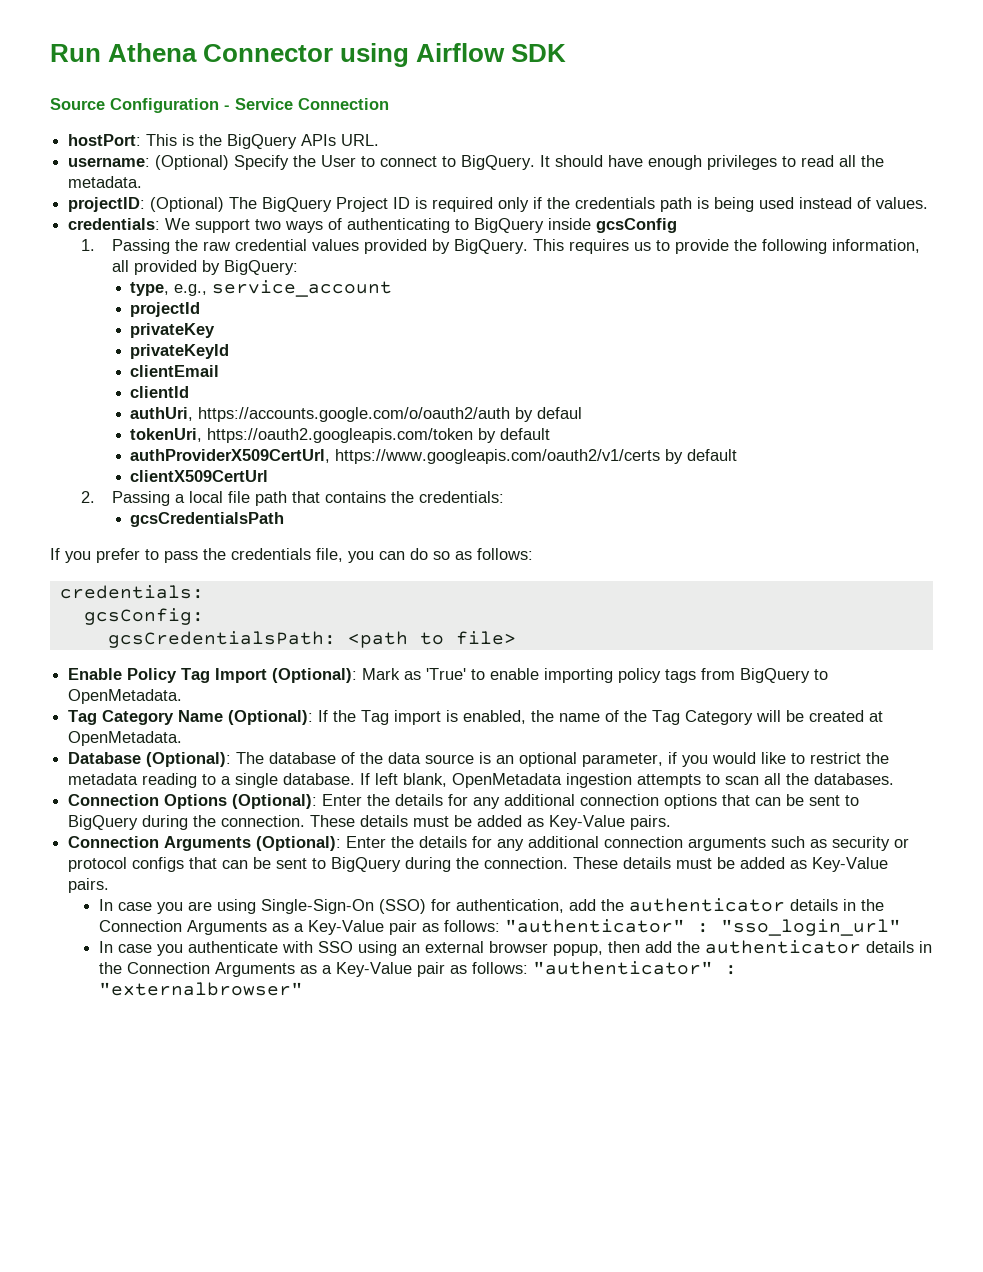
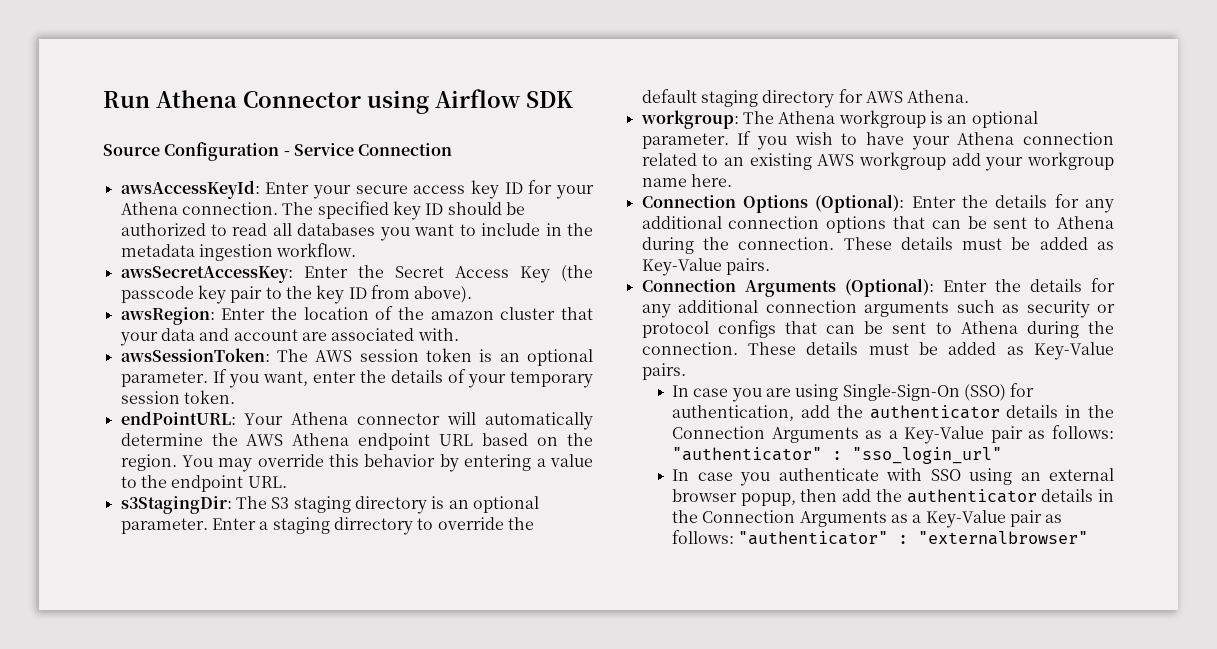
[68,134,380,149] [68,155,885,170] [68,176,143,188] [68,197,929,212] [68,218,678,233] [81,239,921,254] [112,260,299,275] [130,280,393,297] [130,302,201,317] [130,323,216,338] [130,344,230,359] [130,365,220,377] [130,386,190,398] [130,407,583,422] [130,428,551,443] [130,449,738,464] [130,470,269,482] [81,491,505,506] [130,512,285,527] [50,548,533,563] [59,585,204,599] [83,608,204,625] [107,631,516,648] [68,668,829,683] [68,689,183,704] [68,710,884,725] [68,731,183,746] [68,752,890,767] [68,773,895,788] hostPort: This is the BigQuery APIs URL. // username: (Optional) Specify the User to connect to BigQuery. It should have enough privileges to read all the metadata. // projectID: (Optional) The BigQuery Project ID is required only if the credentials path is being used instead of values. // credentials: We support two ways of authenticating to BigQuery inside gcsConfig // 1. Passing the raw credential values provided by BigQuery. This requires us to provide the following information, all provided by BigQuery: // type, e.g., service_account // projectId // privateKey // privateKeyId // clientEmail // clientId // authUri, https://accounts.google.com/o/oauth2/auth by defaul // tokenUri, https://oauth2.googleapis.com/token by default // authProviderX509CertUrl, https://www.googleapis.com/oauth2/v1/certs by default // clientX509CertUrl // 2. Passing a local file path that contains the credentials: // gcsCredentialsPath // If you prefer to pass the credentials file, you can do so as follows: // credentials: // gcsConfig: // gcsCredentialsPath: <path to file> // Enable Policy Tag Import (Optional): Mark as 'True' to enable importing policy tags from BigQuery to OpenMetadata. // Tag Category Name (Optional): If the Tag import is enabled, the name of the Tag Category will be created at OpenMetadata. // Database (Optional): The database of the data source is an optional parameter, if you would like to restrict the metadata reading to a single database. If left blank, OpenMetadata ingestion attempts to scan all the databases. -> [120,180,594,199] [120,201,525,220] [120,223,593,241] [120,243,357,261] [120,265,593,283] [120,285,473,304] [120,306,593,325] [119,328,459,346] [120,348,593,366] [120,369,593,388] [120,390,235,404] [120,411,593,430] [120,433,593,450] [120,454,593,472] [120,475,287,492] [120,496,539,514] [120,517,534,535] [641,89,970,108] [640,110,1038,129] [641,131,1114,150] [641,152,1114,171] [641,174,732,187] awsAccessKeyId: Enter your secure access key ID for your Athena connection. The specified key ID should be authorized to read all databases you want to include in the metadata ingestion workflow. // awsSecretAccessKey: Enter the Secret Access Key (the passcode key pair to the key ID from above). // awsRegion: Enter the location of the amazon cluster that your data and account are associated with. // awsSessionToken: The AWS session token is an optional parameter. If you want, enter the details of your temporary session token. // endPointURL: Your Athena connector will automatically determine the AWS Athena endpoint URL based on the region. You may override this behavior by entering a value to the endpoint URL. // s3StagingDir: The S3 staging directory is an optional parameter. Enter a staging dirrectory to override the default staging directory for AWS Athena. // workgroup: The Athena workgroup is an optional parameter. If you wish to have your Athena connection related to an existing AWS workgroup add your workgroup name here.
[68,815,139,830] BigQuery -> [1057,216,1114,229] Athena
[331,857,402,872] BigQuery -> [960,321,1018,334] Athena

